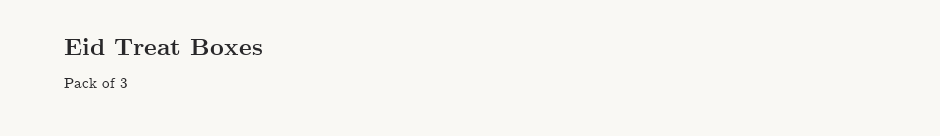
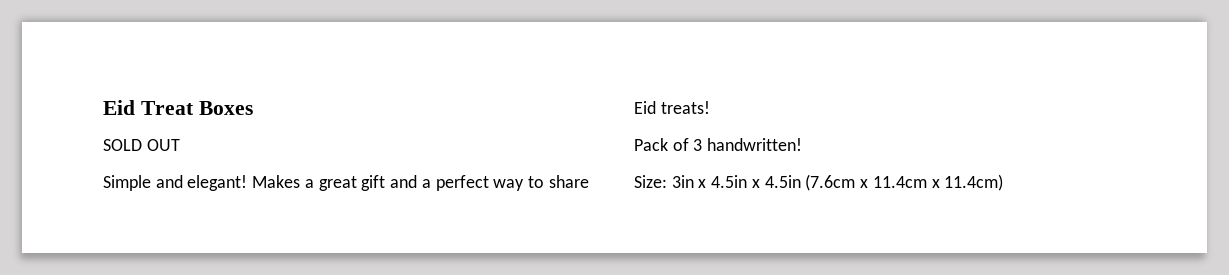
[64,78,128,88] Pack of 3 -> [103,139,180,151] [103,175,589,191] [634,101,710,114] [634,138,803,151] [634,174,1004,191] SOLD OUT // Simple and elegant! Makes a great gift and a perfect way to share Eid treats! // Pack of 3 handwritten! // Size: 3in x 4.5in x 4.5in (7.6cm x 11.4cm x 11.4cm)

